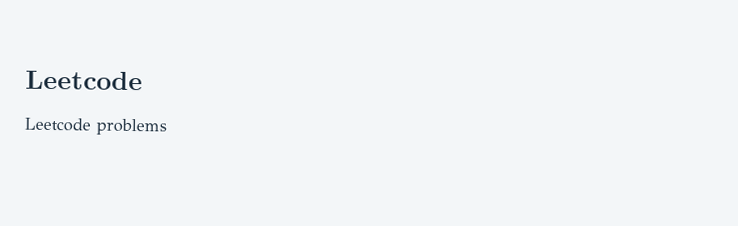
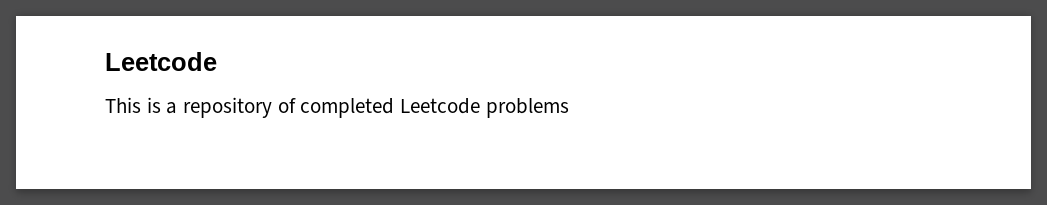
(143, 80) none -> [105,97,395,118] This is a repository of completed

